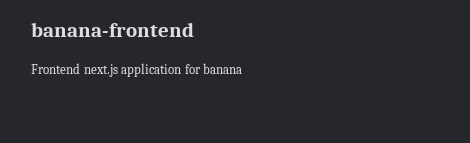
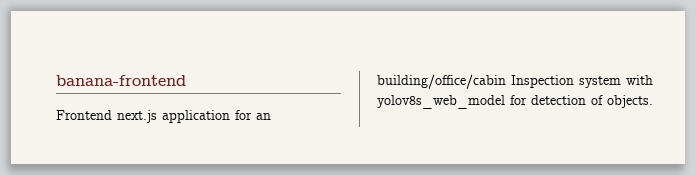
[203,63,243,74] banana -> [256,113,271,120] [377,74,653,89] [377,95,653,109] an building/office/cabin Inspection system with yolov8s_web_model for detection of objects.

